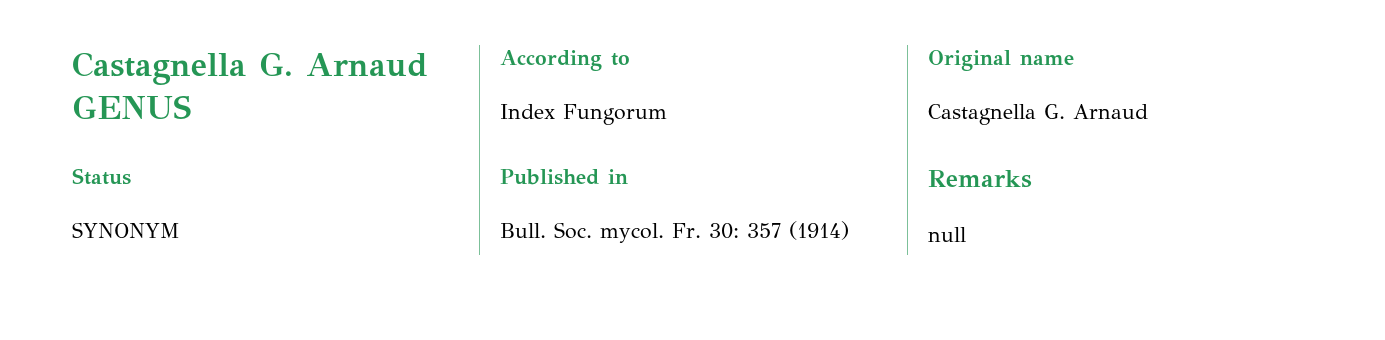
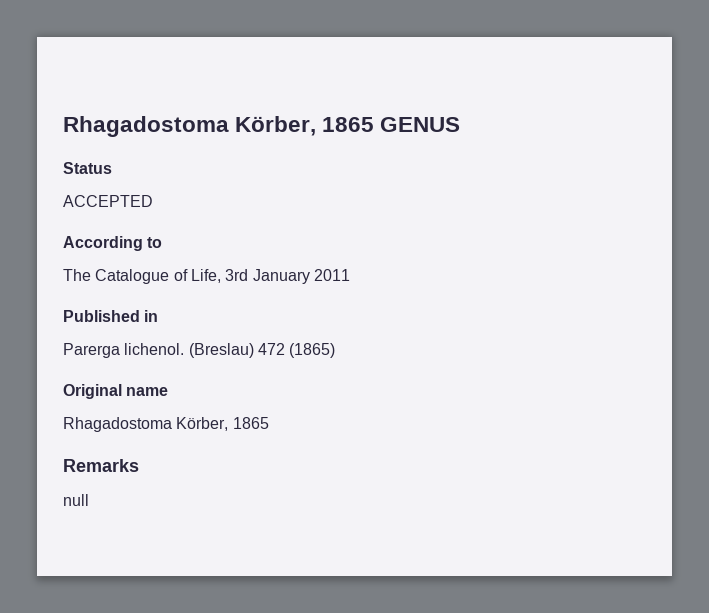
[72,52,428,85] Castagnella G. Arnaud -> [63,116,375,137] Rhagadostoma Körber, 1865
[72,222,180,238] SYNONYM -> [63,195,153,207] ACCEPTED
[500,104,667,125] [500,169,628,185] [500,221,849,243] Index Fungorum // Published in // Bull. Soc. mycol. Fr. 30: 357 (1914) -> [63,269,350,284] [63,310,159,322] [63,343,336,358] The Catalogue of Life, 3rd January 2011 // Published in // Parerga lichenol. (Breslau) 472 (1865)
[928,104,1148,125] Castagnella G. Arnaud -> [63,417,269,432] Rhagadostoma Körber, 1865

